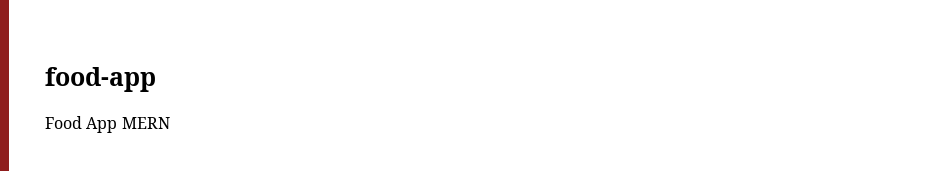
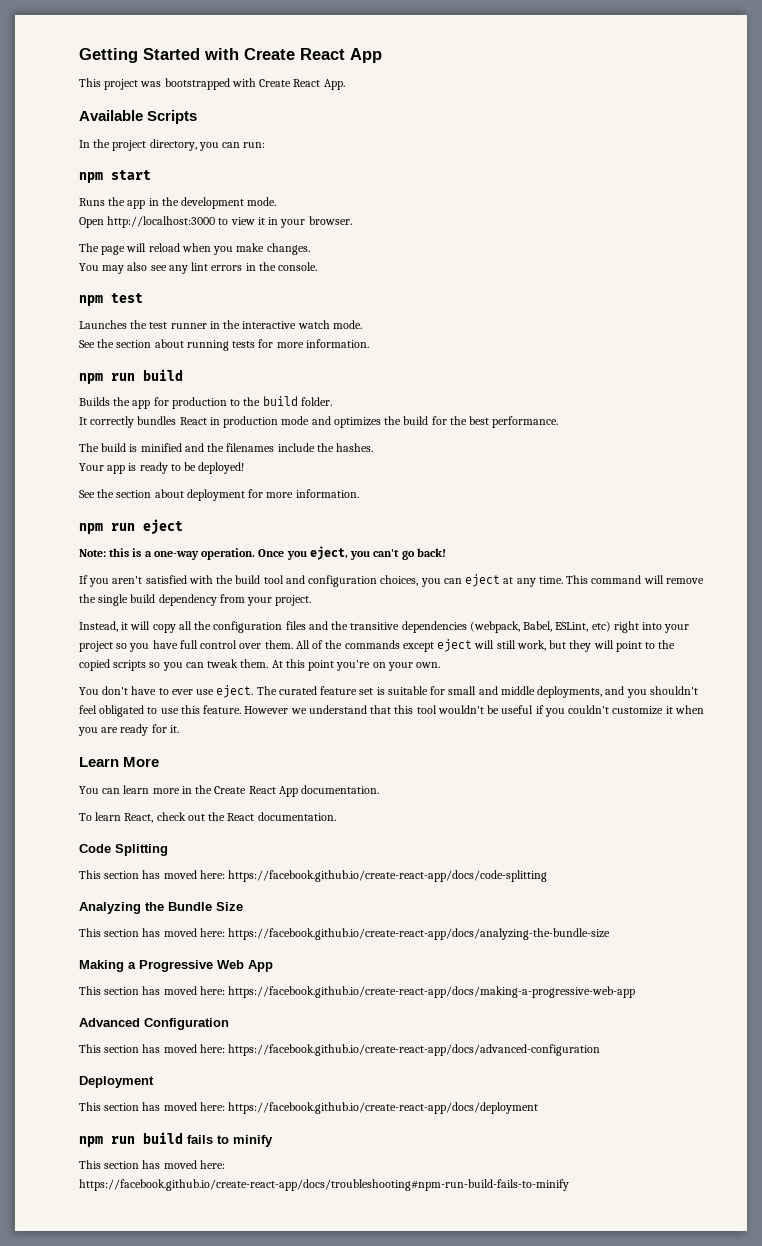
[45,67,156,92] [45,116,170,133] food-app // Food App MERN -> [79,48,382,63] [79,78,345,90] [79,110,198,124] [79,139,266,151] [79,170,151,183] [79,197,277,209] [79,216,352,228] [79,243,310,255] [79,262,318,274] [79,293,143,306] [79,320,362,329] [79,339,369,351] [79,369,183,384] [79,396,332,409] [79,416,559,428] [79,443,374,452] [79,462,245,474] [79,489,359,501] [79,519,183,535] [79,546,446,560] [79,574,704,587] [79,594,312,606] [79,621,690,633] [79,639,676,652] [79,659,441,671] [79,685,698,698] [79,705,704,717] [78,724,179,736] [79,757,160,767] [79,785,380,797] [79,812,336,823] [79,844,168,856] [79,870,548,882] [79,902,243,914] [79,928,611,940] [79,960,273,972] [79,986,636,998] [79,1018,229,1030] [79,1044,601,1056] [79,1076,154,1088] [79,1102,539,1114] [79,1132,273,1147] [79,1160,225,1169] [79,1179,569,1191] Getting Started with Create React App // This project was bootstrapped with Create React App. // Available Scripts // In the project directory, you can run: // npm start // Runs the app in the development mode. // Open http://localhost:3000 to view it in your browser. // The page will reload when you make changes. // You may also see any lint errors in the console. // npm test // Launches the test runner in the interactive watch mode. // See the section about running tests for more information. // npm run build // Builds the app for production to the build folder. // It correctly bundles React in production mode and optimizes the build for the best performance. // The build is minified and the filenames include the hashes. // Your app is ready to be deployed! // See the section about deployment for more information. // npm run eject // Note: this is a one-way operation. Once you eject, you can't go back! // If you aren't satisfied with the build tool and configuration choices, you can eject at any time. This command will remove the single build dependency from your project. // Instead, it will copy all the configuration files and the transitive dependencies (webpack, Babel, ESLint, etc) right into your project so you have full control over them. All of the commands except eject will still work, but they will point to the copied scripts so you can tweak them. At this point you're on your own. // You don't have to ever use eject. The curated feature set is suitable for small and middle deployments, and you shouldn't feel obligated to use this feature. However we understand that this tool wouldn't be useful if you couldn't customize it when you are ready for it. // Learn More // You can learn more in the Create React App documentation. // To learn React, check out the React documentation. // Code Splitting // This section has moved here: https://facebook.github.io/create-react-app/docs/code-splitting // Analyzing the Bundle Size // This section has moved here: https://facebook.github.io/create-react-app/docs/analyzing-the-bundle-size // Making a Progressive Web App // This section has moved here: https://facebook.github.io/create-react-app/docs/making-a-progressive-web-app // Advanced Configuration // This section has moved here: https://facebook.github.io/create-react-app/docs/advanced-configuration // Deployment // This section has moved here: https://facebook.github.io/create-react-app/docs/deployment // npm run build fails to minify // This section has moved here: https://facebook.github.io/create-react-app/docs/troubleshooting#npm-run-build-fails-to-minify

